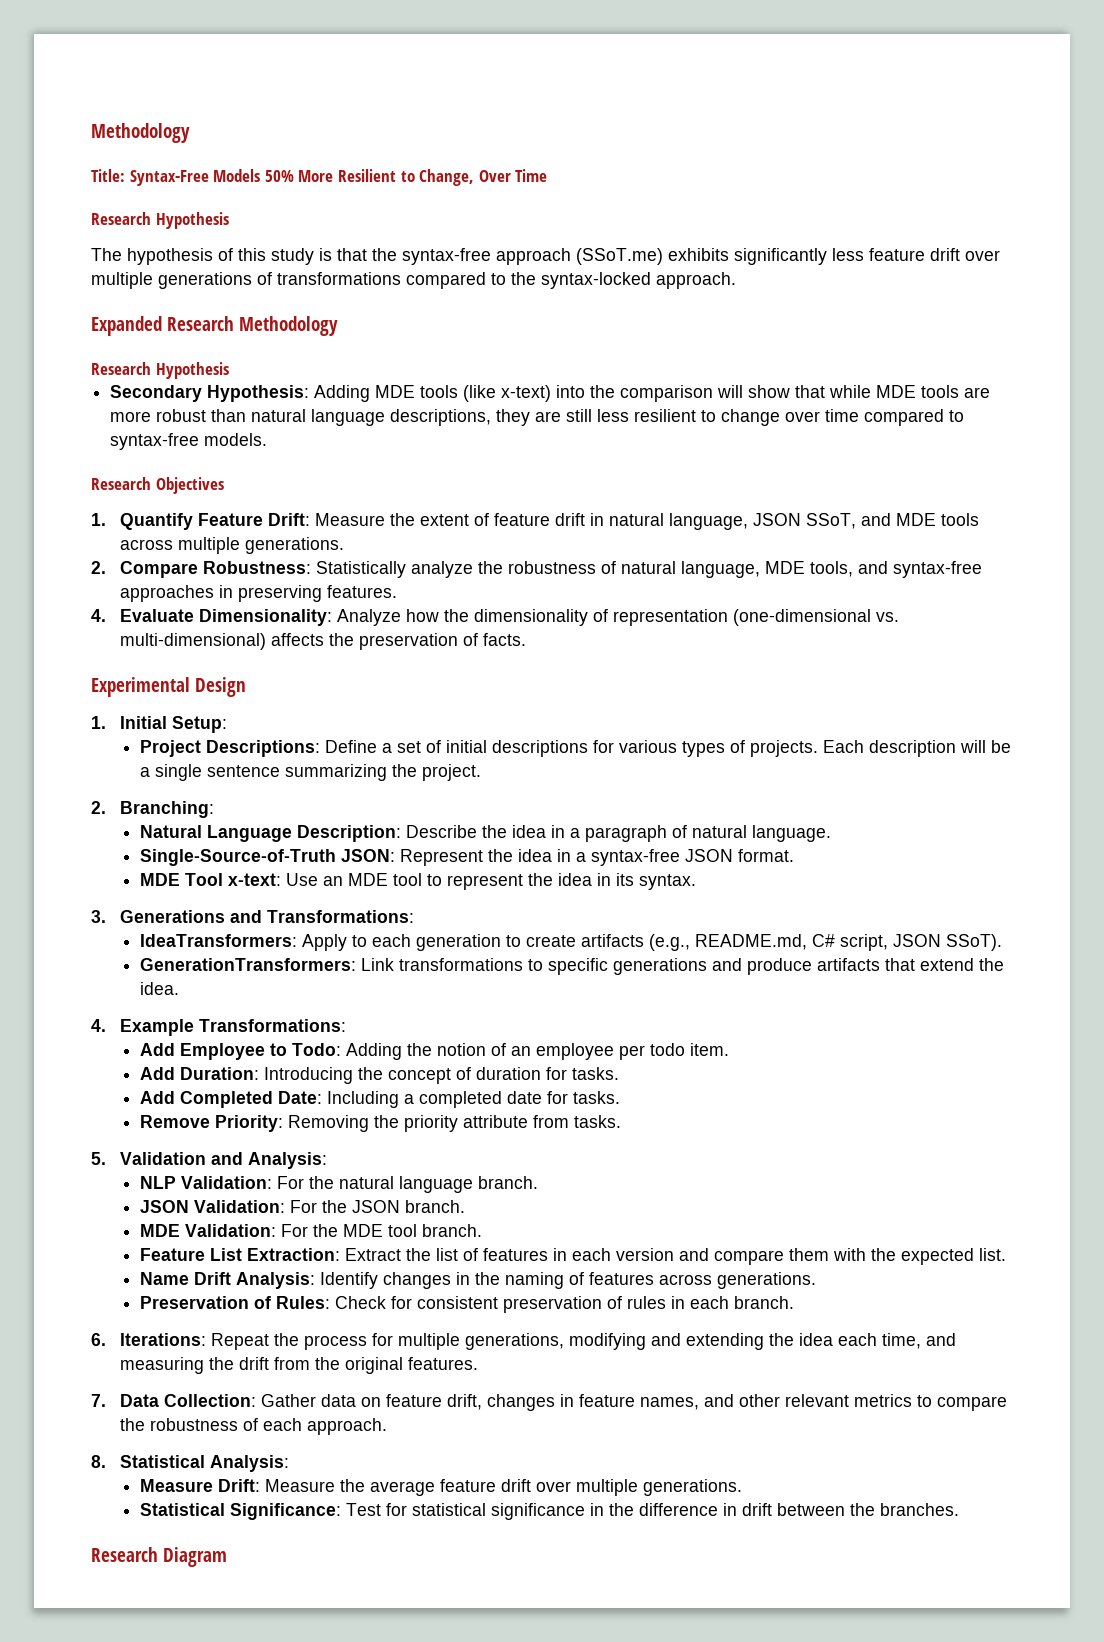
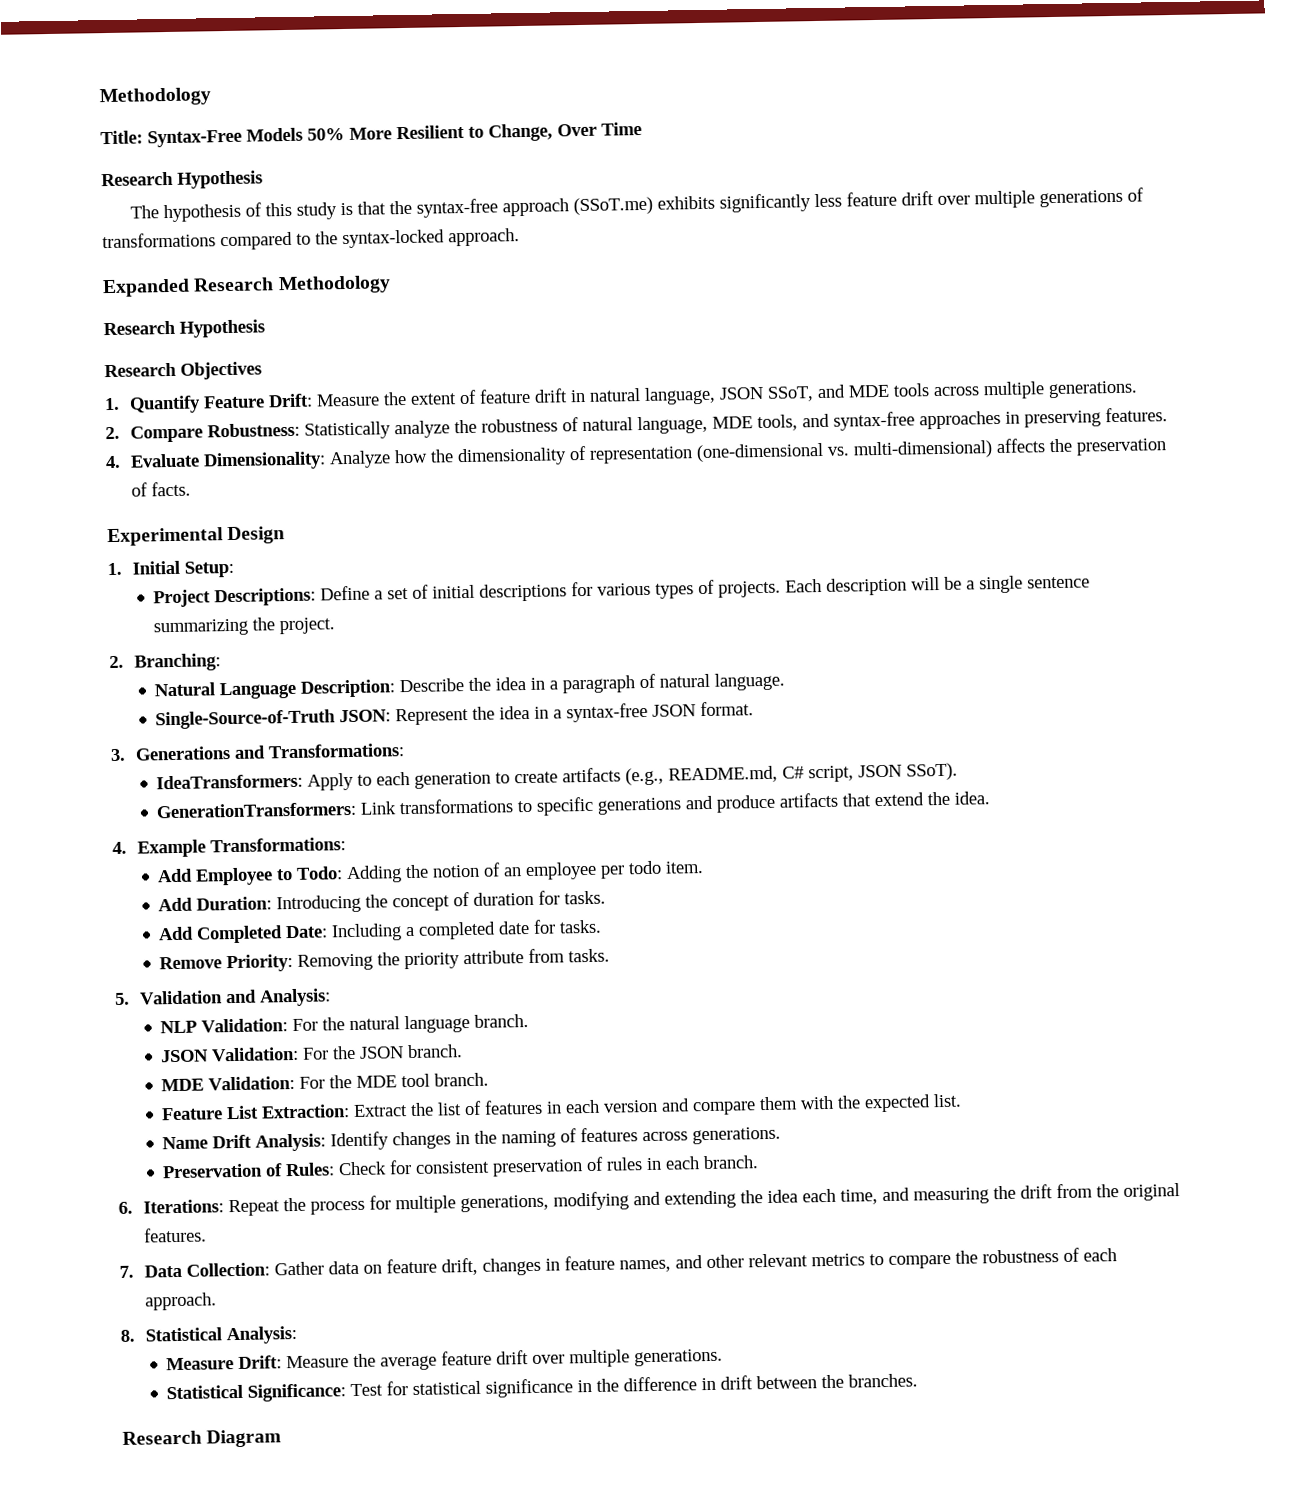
[110,385,991,402] [110,409,965,426] [110,433,268,450] // Secondary Hypothesis: Adding MDE tools (like x-text) into the comparison will show that while MDE tools are more robust than natural language descriptions, they are still less resilient to change over time compared to syntax-free models. -> (265, 328) none
[139,873,696,890] // MDE Tool x-text: Use an MDE tool to represent the idea in its syntax. -> (755, 709) none

